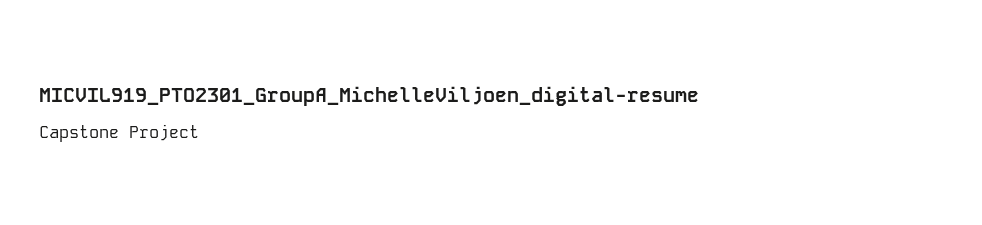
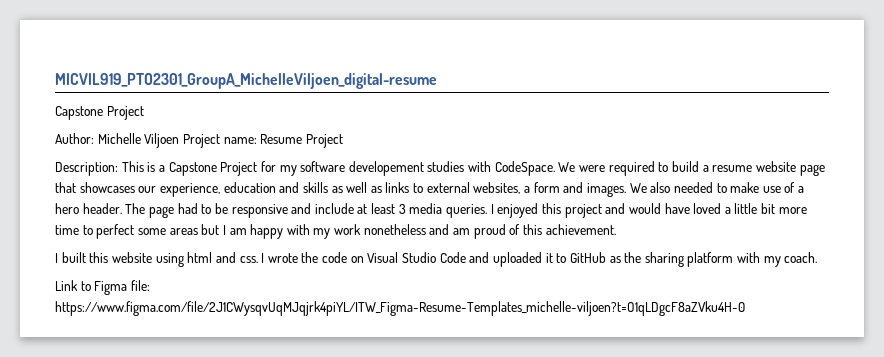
(199, 132) none -> [55,133,343,148] [55,161,825,176] [55,182,805,197] [55,203,807,218] [55,224,616,239] [55,252,818,267] [55,280,150,295] [55,301,745,316] // Author: Michelle Viljoen Project name: Resume Project // Description: This is a Capstone Project for my software developement studies with CodeSpace. We were required to build a resume website page that showcases our experience, education and skills as well as links to external websites, a form and images. We also needed to make use of a hero header. The page had to be responsive and include at least 3 media queries. I enjoyed this project and would have loved a little bit more time to perfect some areas but I am happy with my work nonetheless and am proud of this achievement. // I built this website using html and css. I wrote the code on Visual Studio Code and uploaded it to GitHub as the sharing platform with my coach. // Link to Figma file: https://www.figma.com/file/2J1CWysqvUqMJqjrk4piYL/ITW_Figma-Resume-Templates_michelle-viljoen?t=O1qLDgcF8aZVku4H-0

